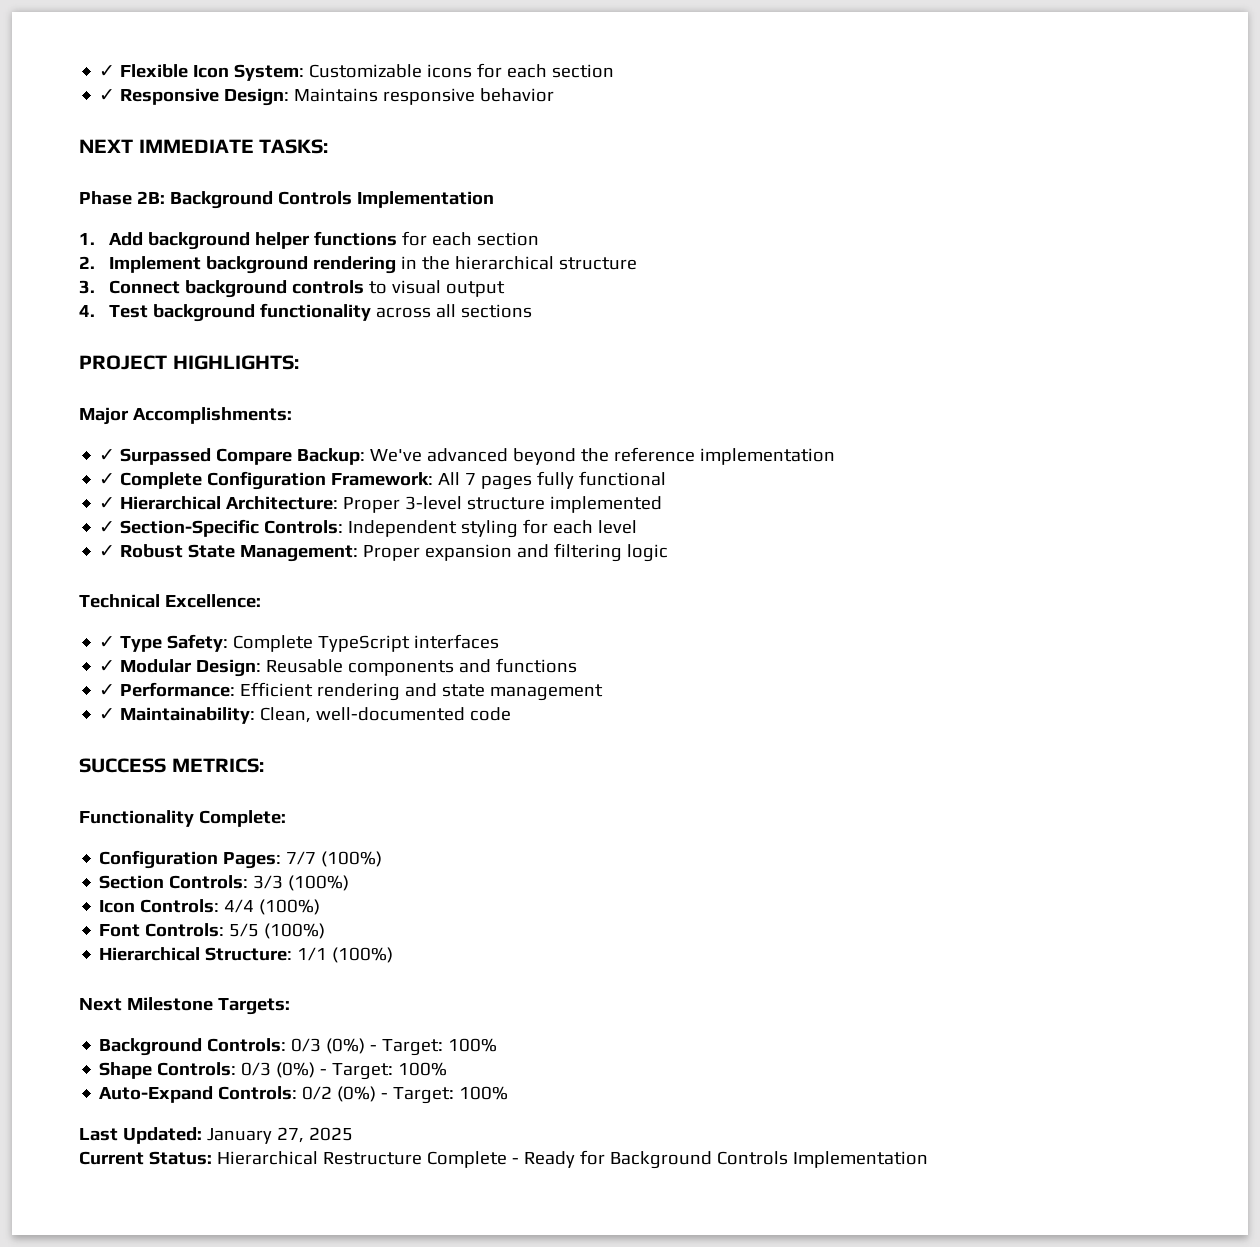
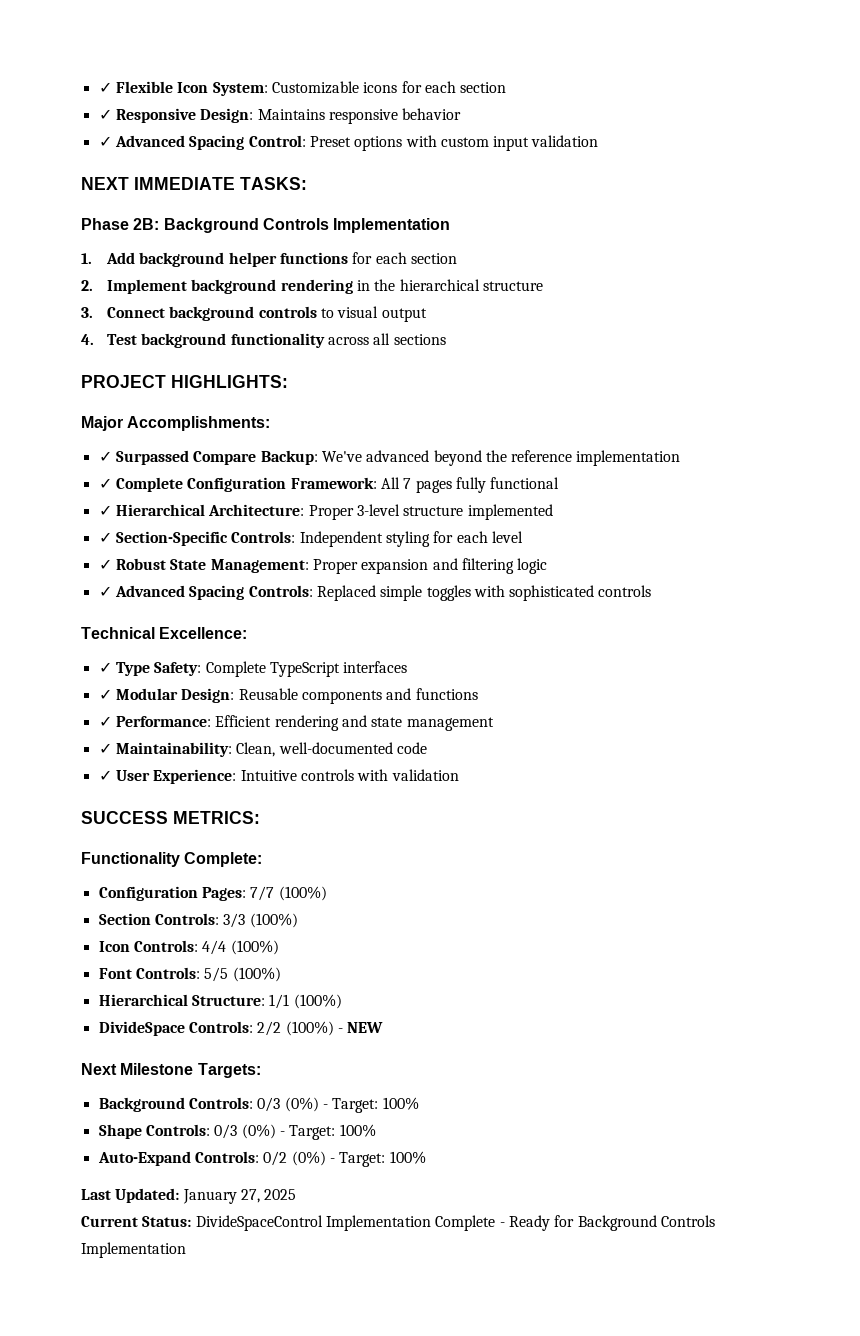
(555, 95) none -> [98,135,599,151] // ✓ Advanced Spacing Control: Preset options with custom input validation
(669, 553) none -> [98,585,652,601] // ✓ Advanced Spacing Controls: Replaced simple toggles with sophisticated controls
(512, 714) none -> [98,769,459,784] // ✓ User Experience: Intuitive controls with validation
(394, 955) none -> [98,1021,384,1036] // DivideSpace Controls: 2/2 (100%) - NEW
[216,1151,422,1165] Hierarchical Restructure -> [195,1215,431,1231] DivideSpaceControl Implementation

